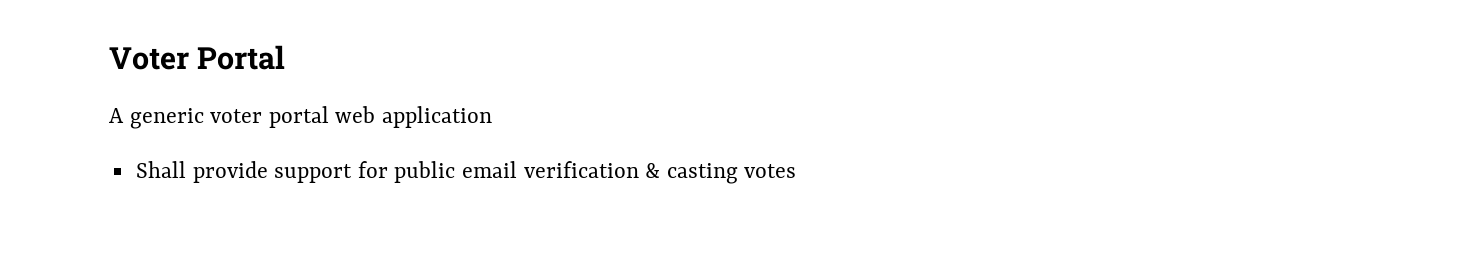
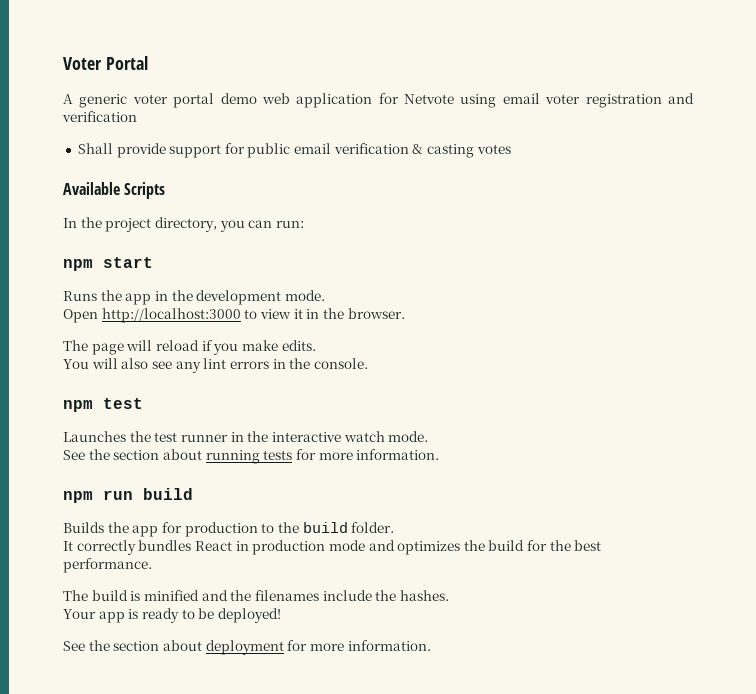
(329, 117) none -> [220,93,257,104] demo
(493, 117) none -> [378,93,694,108] [62,111,137,122] for Netvote using email voter registration and verification
(797, 171) none -> [63,182,166,199] [63,217,304,232] [63,257,153,271] [63,290,325,305] [63,308,405,323] [63,340,316,355] [63,358,368,373] [63,398,143,412] [63,431,429,442] [63,449,440,464] [63,488,193,503] [63,522,395,537] [63,540,602,555] [63,558,152,573] [63,590,449,601] [63,608,281,623] [63,640,431,655] // Available Scripts // In the project directory, you can run: // npm start // Runs the app in the development mode. // Open http://localhost:3000 to view it in the browser. // The page will reload if you make edits. // You will also see any lint errors in the console. // npm test // Launches the test runner in the interactive watch mode. // See the section about running tests for more information. // npm run build // Builds the app for production to the build folder. // It correctly bundles React in production mode and optimizes the build for the best performance. // The build is minified and the filenames include the hashes. // Your app is ready to be deployed! // See the section about deployment for more information.

